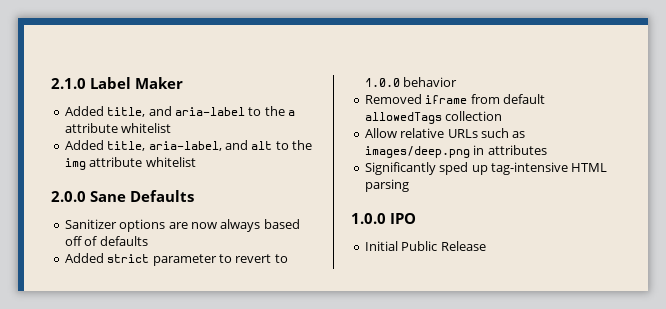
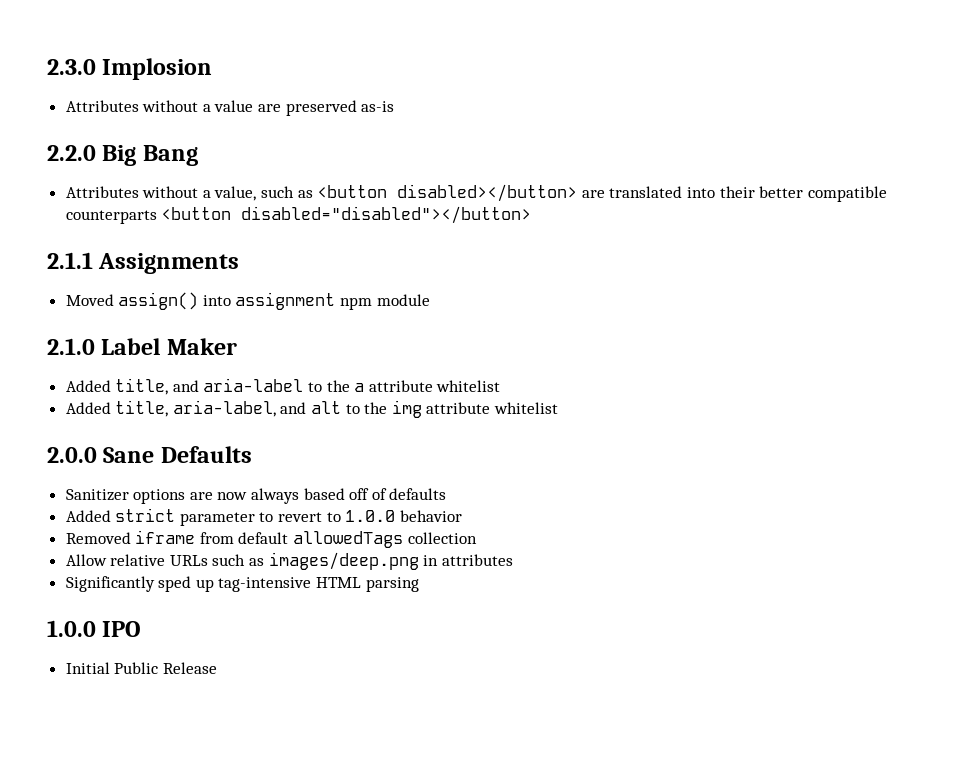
(51, 83) none -> [47,58,213,80] [65,100,395,116] [47,145,198,166] [65,184,887,202] [65,206,532,224] [47,252,240,274] [65,292,430,310] 2.3.0 Implosion // Attributes without a value are preserved as-is // 2.2.0 Big Bang // Attributes without a value, such as <button disabled></button> are translated into their better compatible counterparts <button disabled="disabled"></button> // 2.1.1 Assignments // Moved assign() into assignment npm module //

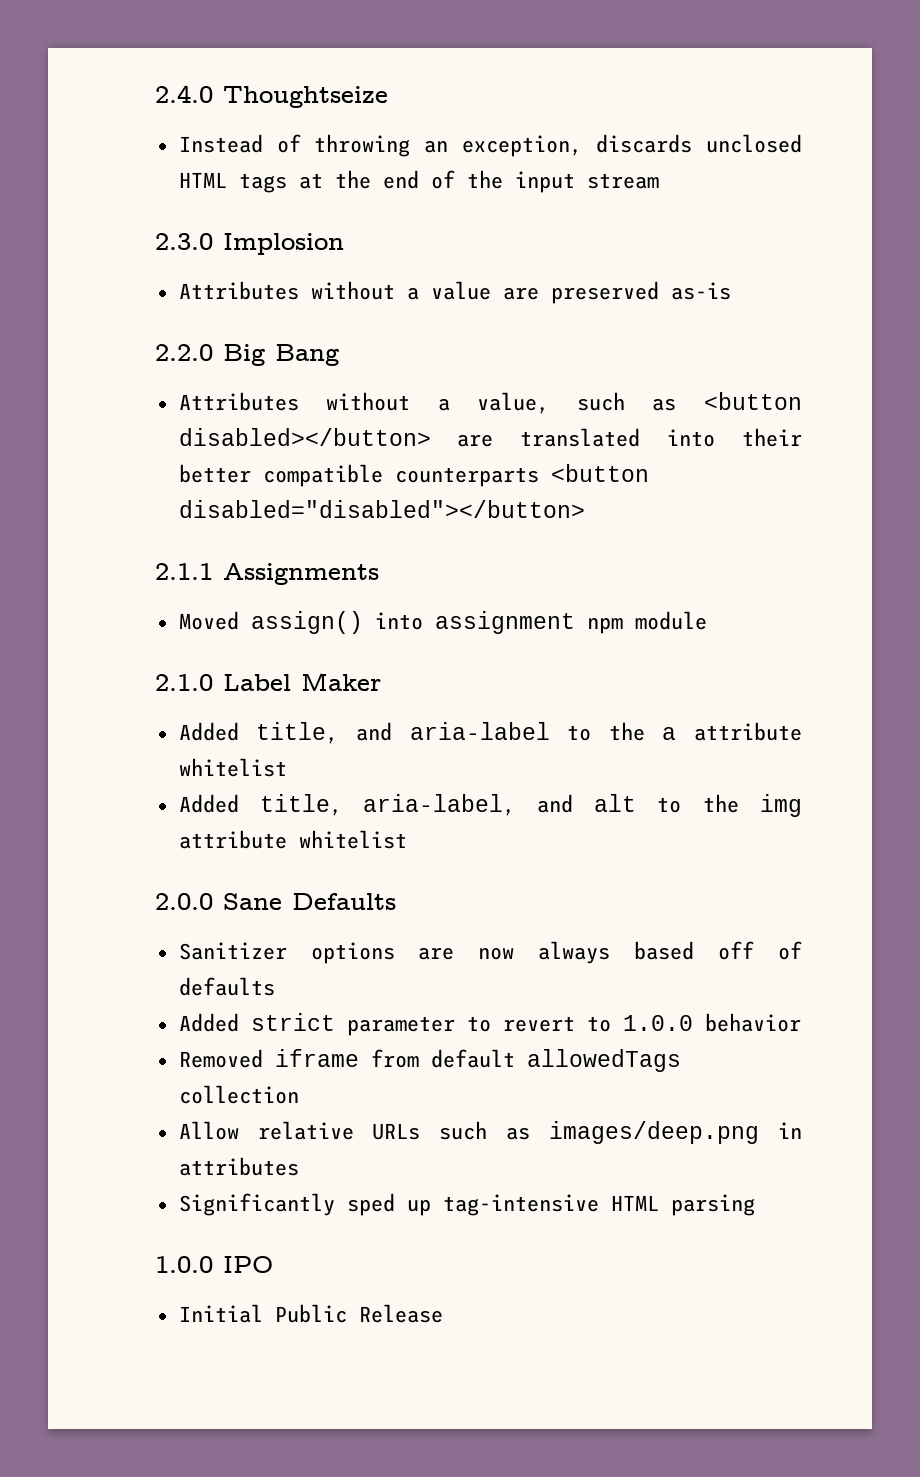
(47, 67) none -> [155,85,388,108] [178,134,802,157] [178,170,659,193] 2.4.0 Thoughtseize // Instead of throwing an exception, discards unclosed HTML tags at the end of the input stream //

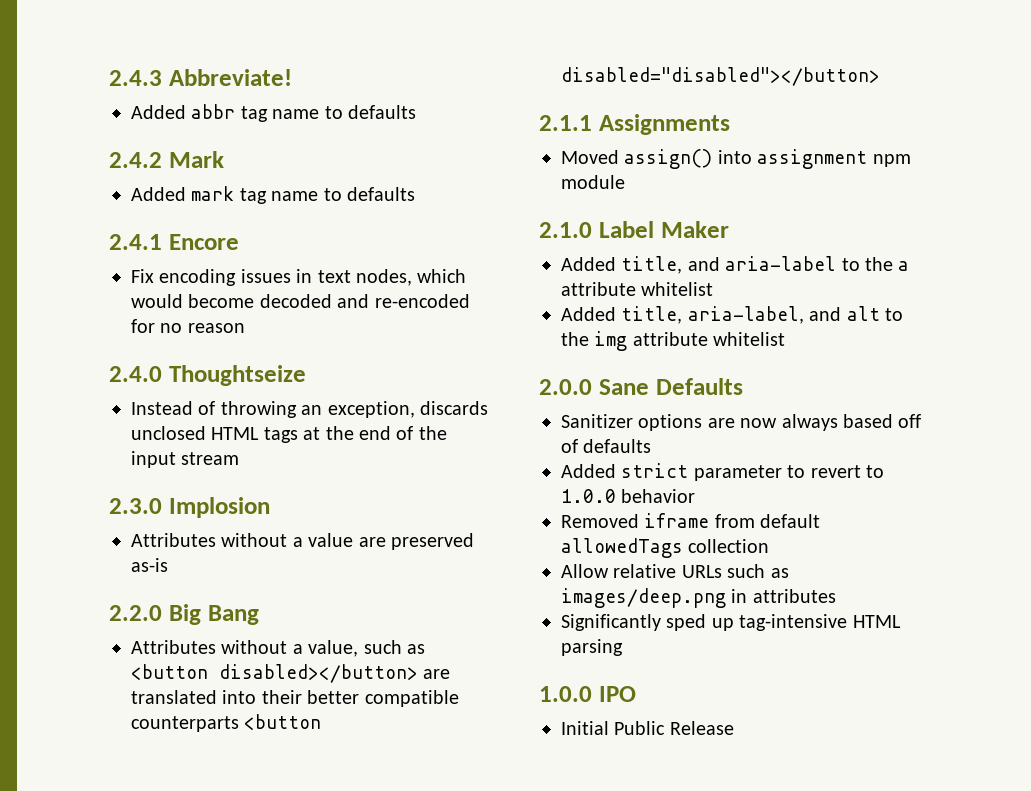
(155, 94) none -> [109,69,292,86] [131,104,416,122] [109,151,224,168] [131,186,415,204] [109,234,239,250] [131,269,467,286] [131,294,470,308] [131,319,245,333] 2.4.3 Abbreviate! // Added abbr tag name to defaults // 2.4.2 Mark // Added mark tag name to defaults // 2.4.1 Encore // Fix encoding issues in text nodes, which would become decoded and re-encoded for no reason //

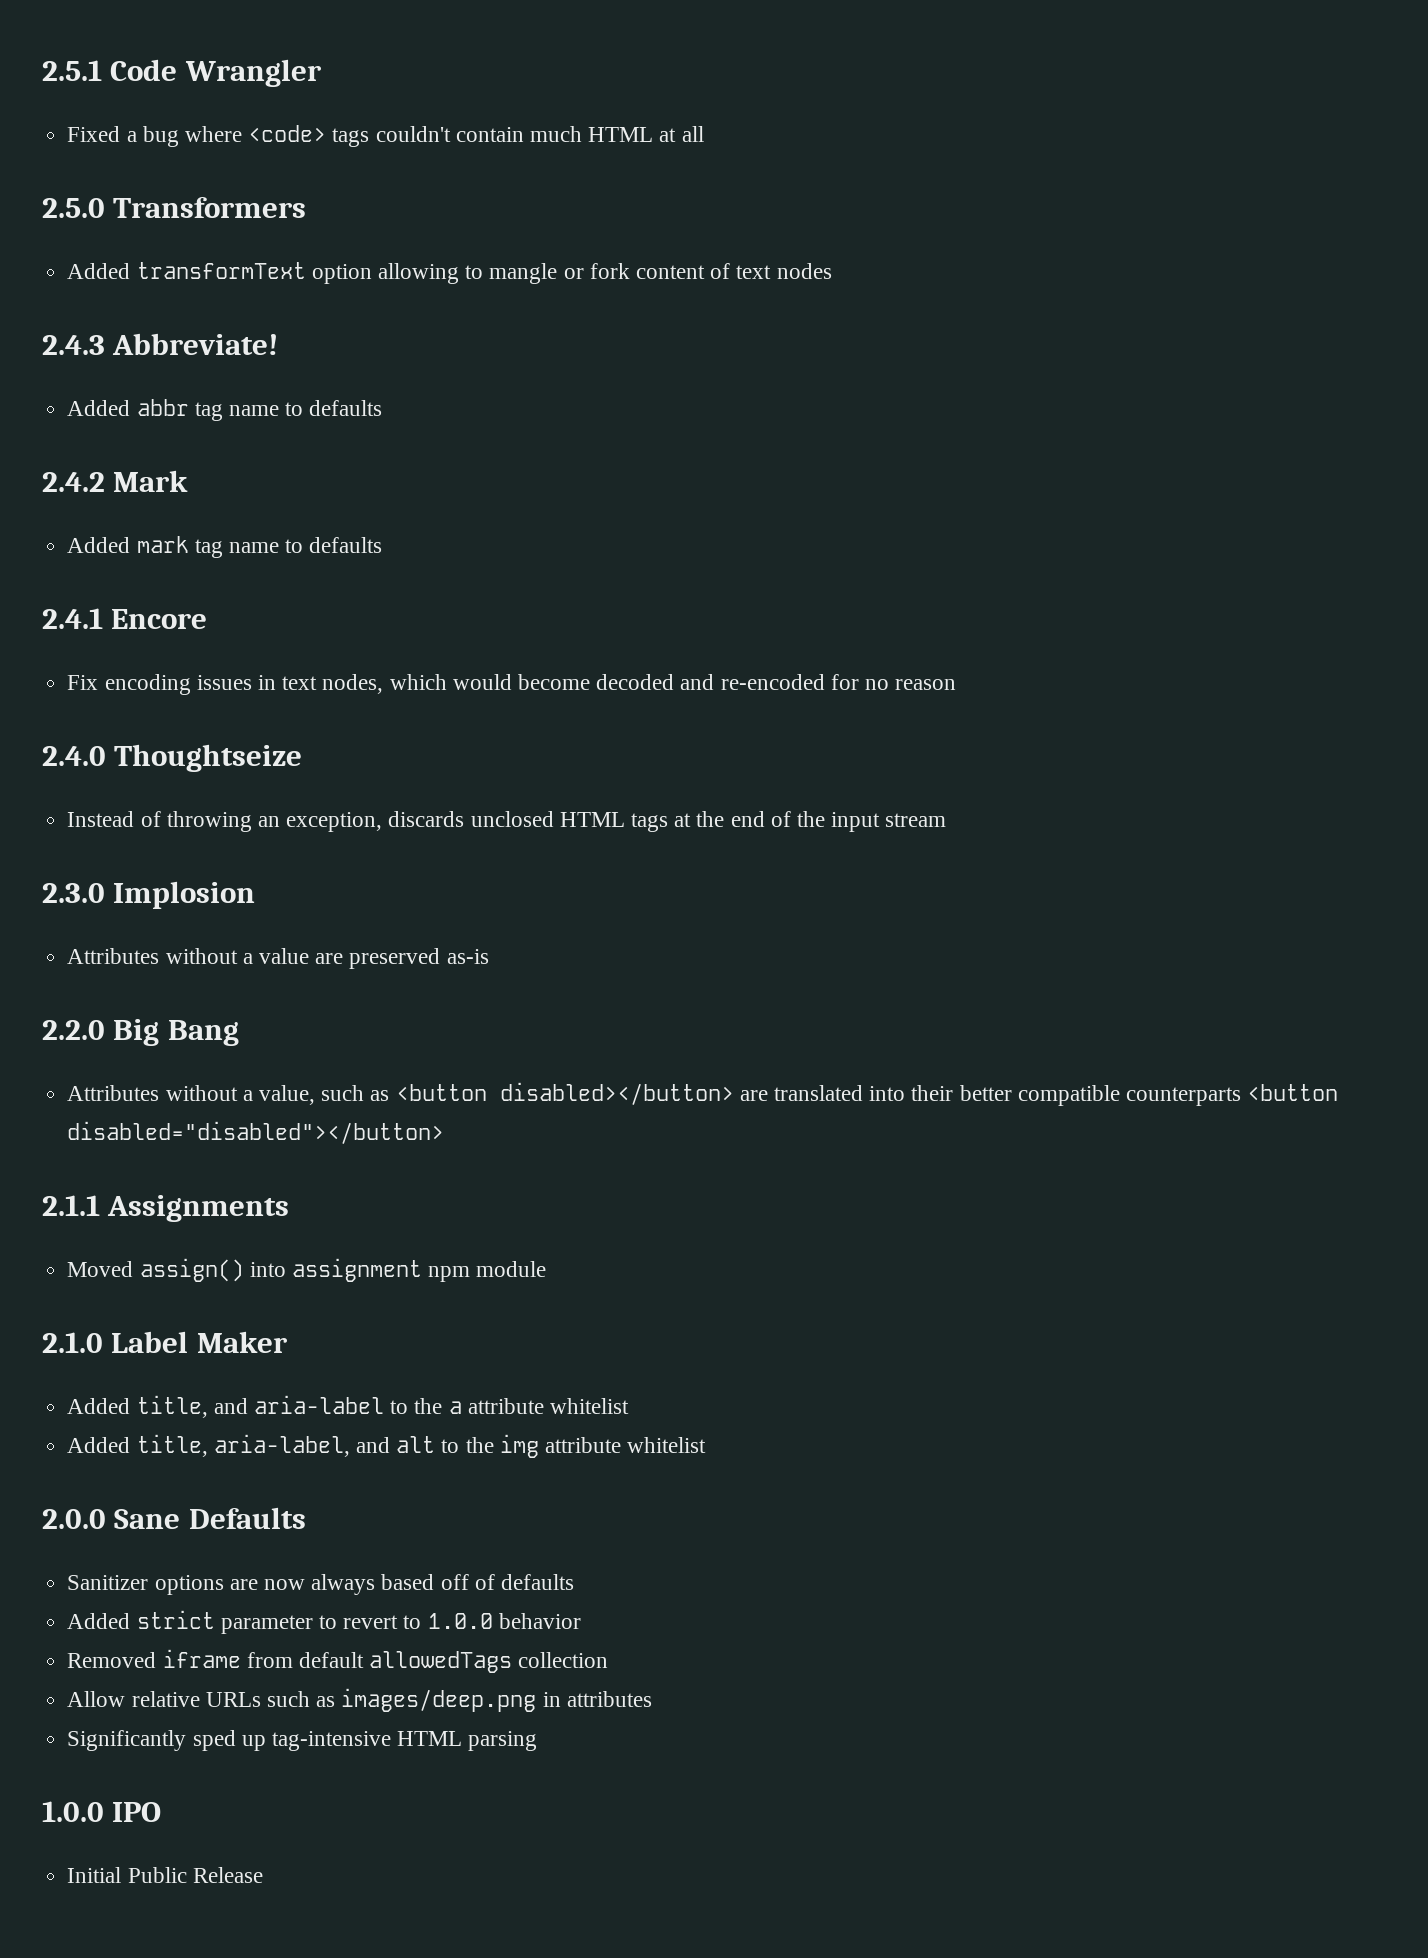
(109, 78) none -> [42,59,322,87] [67,125,704,147] [42,197,307,218] [67,262,832,284] 2.5.1 Code Wrangler // Fixed a bug where <code> tags couldn't contain much HTML at all // 2.5.0 Transformers // Added transformText option allowing to mangle or fork content of text nodes //

